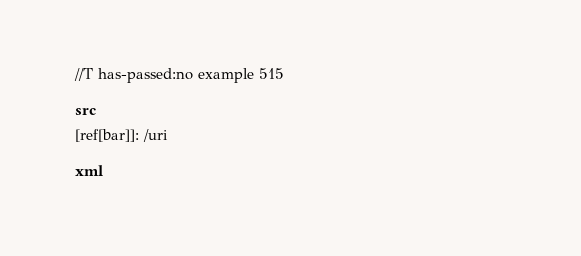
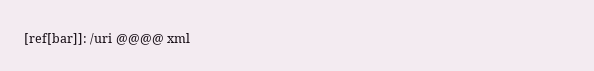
[74,68,284,83] [75,108,96,115] //T has-passed:no example 515 // src // -> (24, 39) none
(168, 135) // -> [115,34,164,45] @@@@

